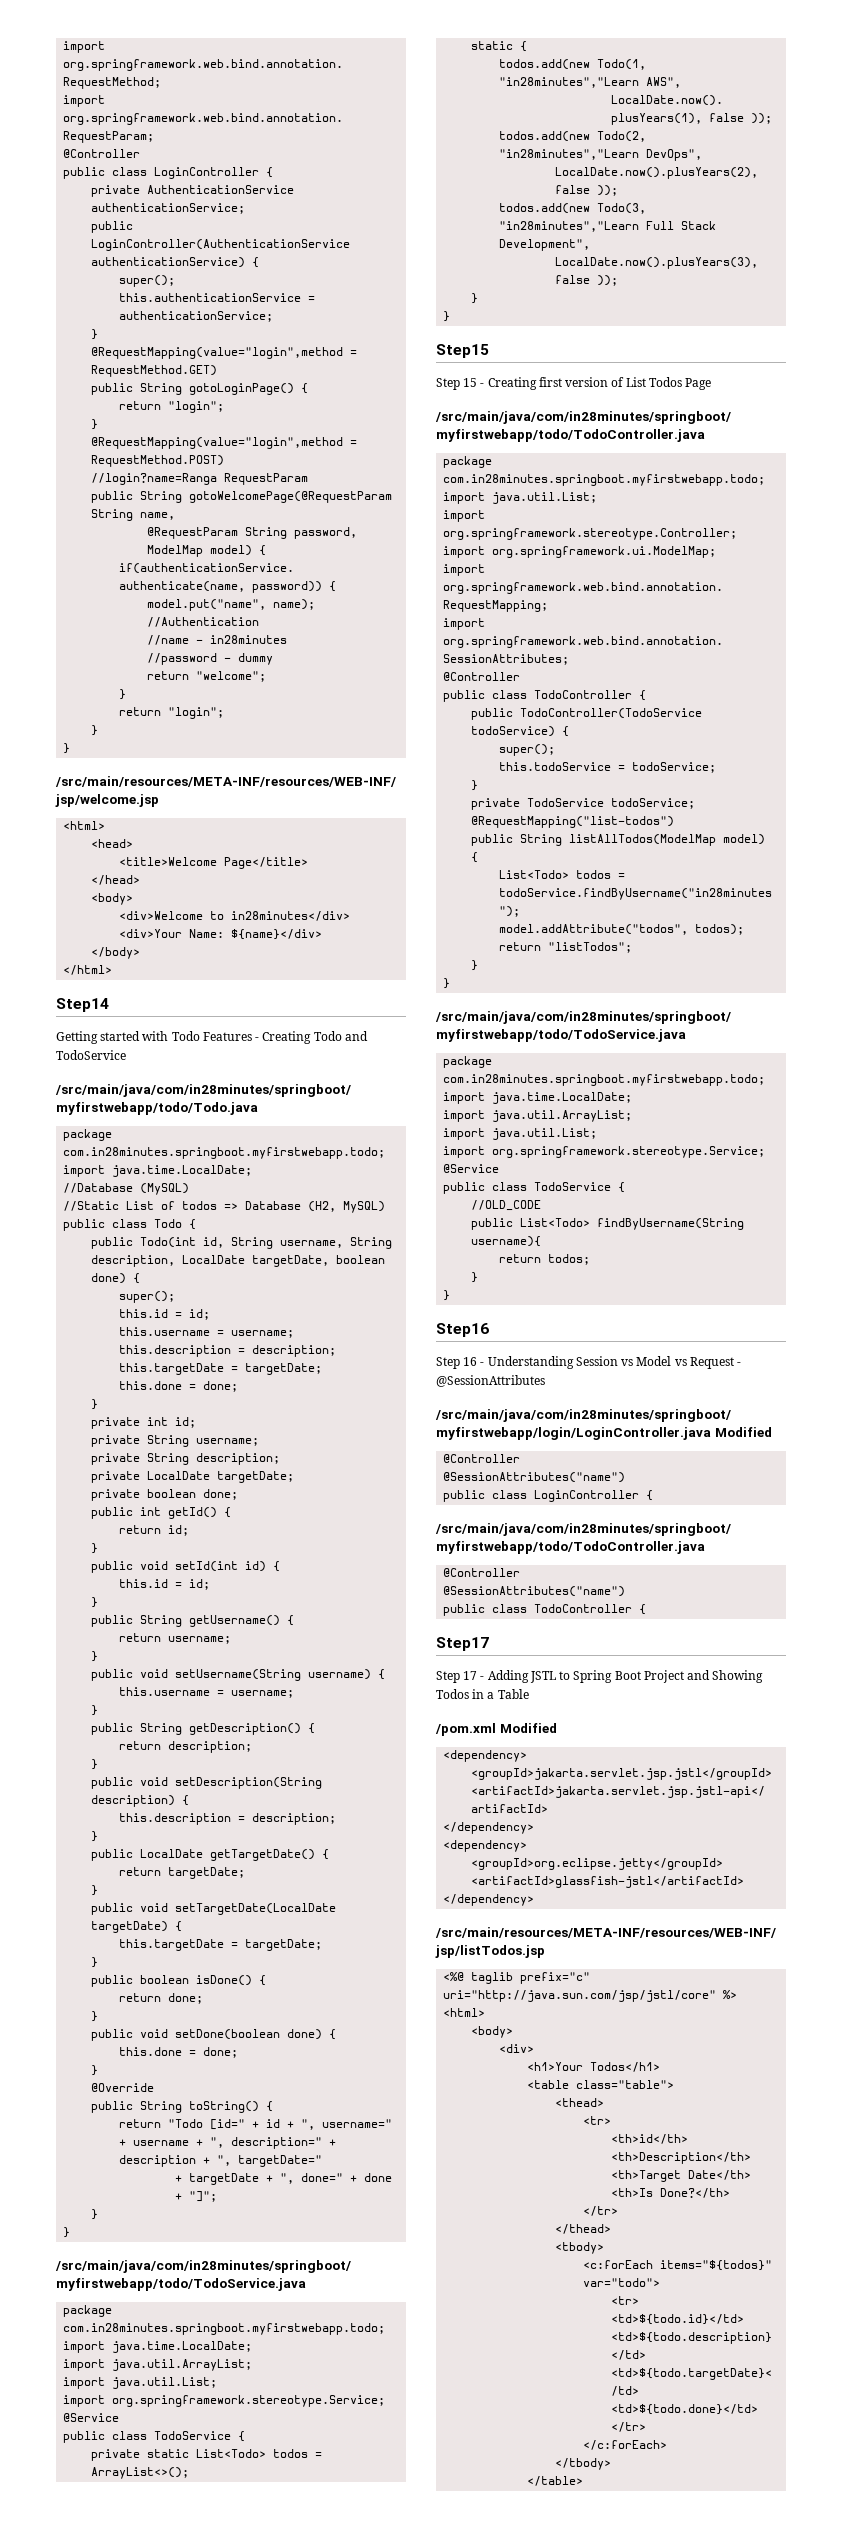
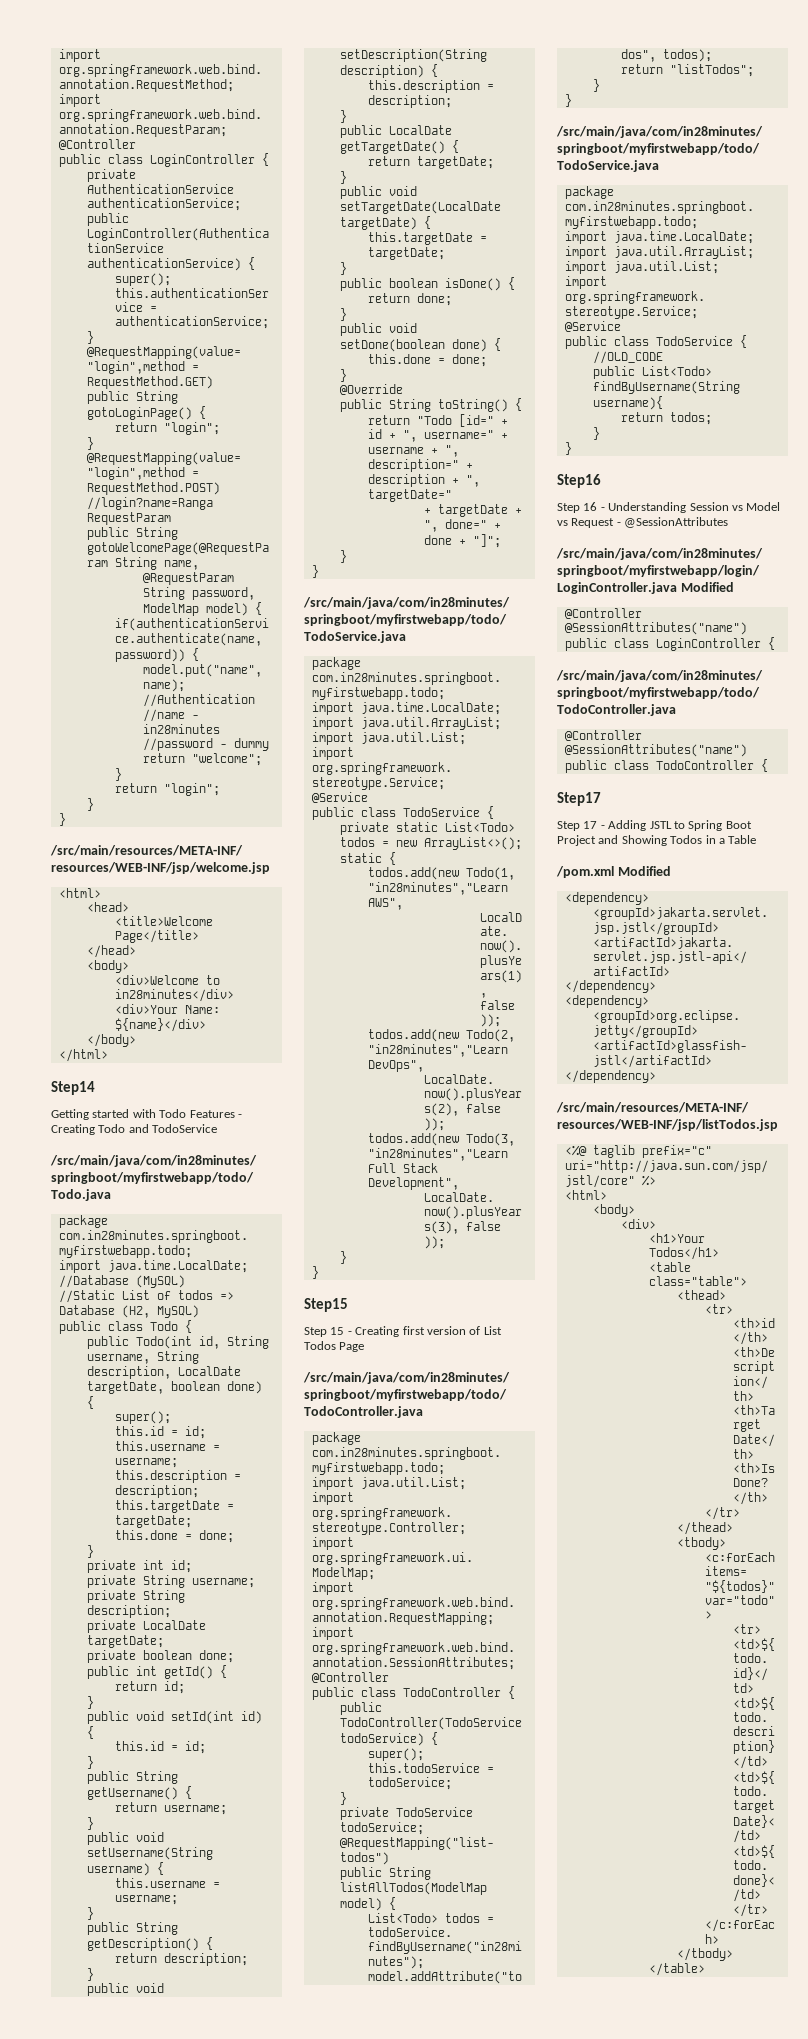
(323, 2455) none -> [395,840,417,847] new

